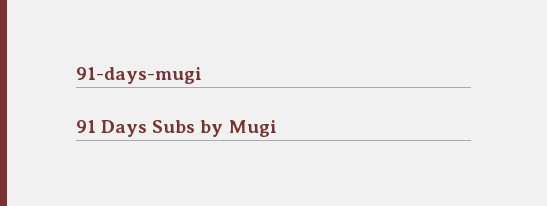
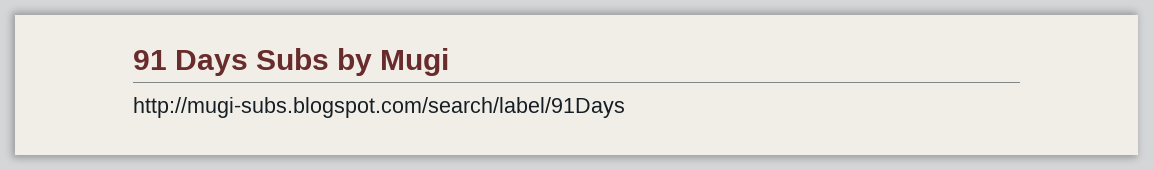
[76,67,202,84] 91-days-mugi // -> (133, 60) none
(277, 128) none -> [133,97,625,118] // http://mugi-subs.blogspot.com/search/label/91Days

